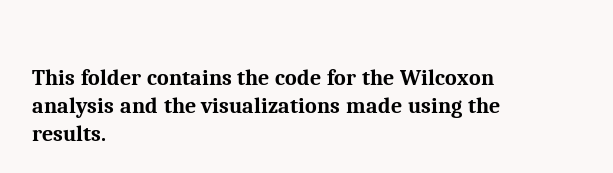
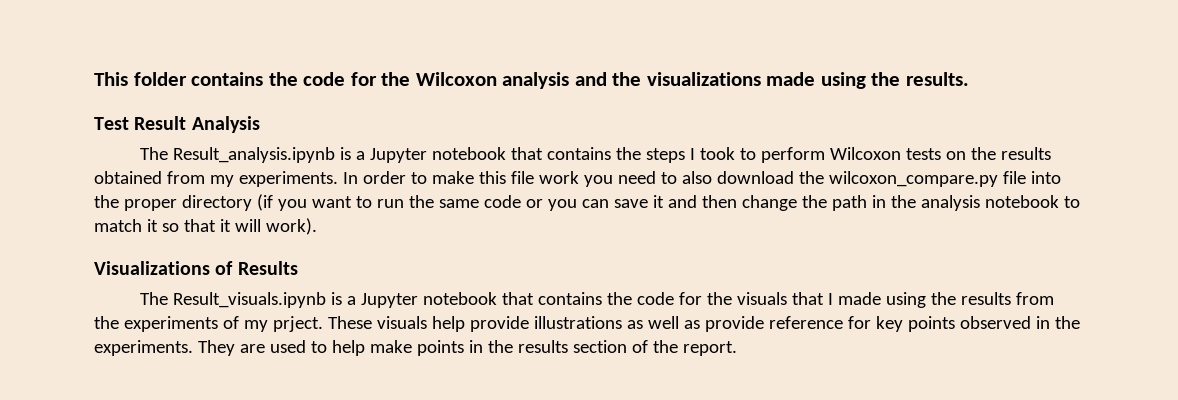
(106, 133) none -> [94,116,260,133] [140,147,1052,163] [94,171,1061,187] [94,194,1080,211] [94,218,317,235] [94,261,298,275] [140,292,1055,308] [94,316,1080,332] [94,340,737,356] // Test Result Analysis // The Result_analysis.ipynb is a Jupyter notebook that contains the steps I took to perform Wilcoxon tests on the results obtained from my experiments. In order to make this file work you need to also download the wilcoxon_compare.py file into the proper directory (if you want to run the same code or you can save it and then change the path in the analysis notebook to match it so that it will work). // Visualizations of Results // The Result_visuals.ipynb is a Jupyter notebook that contains the code for the visuals that I made using the results from the experiments of my prject. These visuals help provide illustrations as well as provide reference for key points observed in the experiments. They are used to help make points in the results section of the report.

